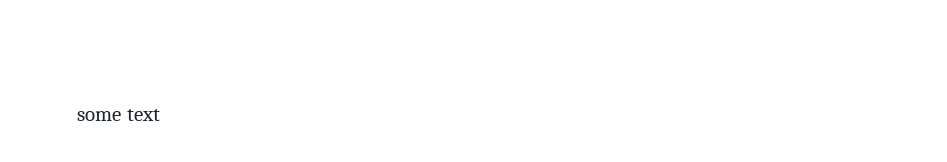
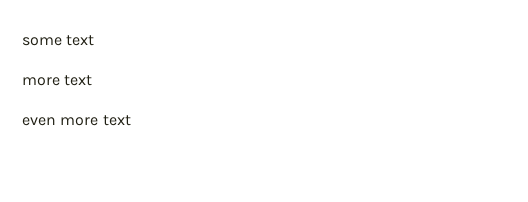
(160, 115) none -> [22,75,93,86] [22,115,131,126] // more text // even more text

